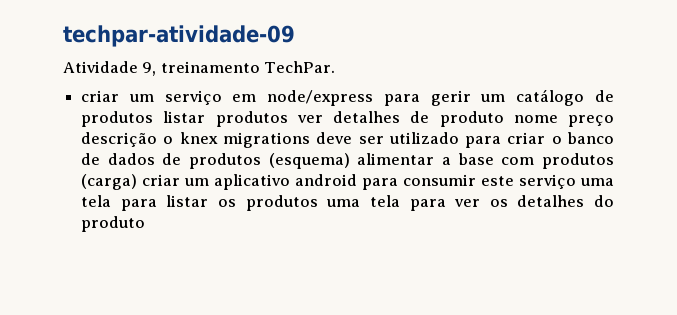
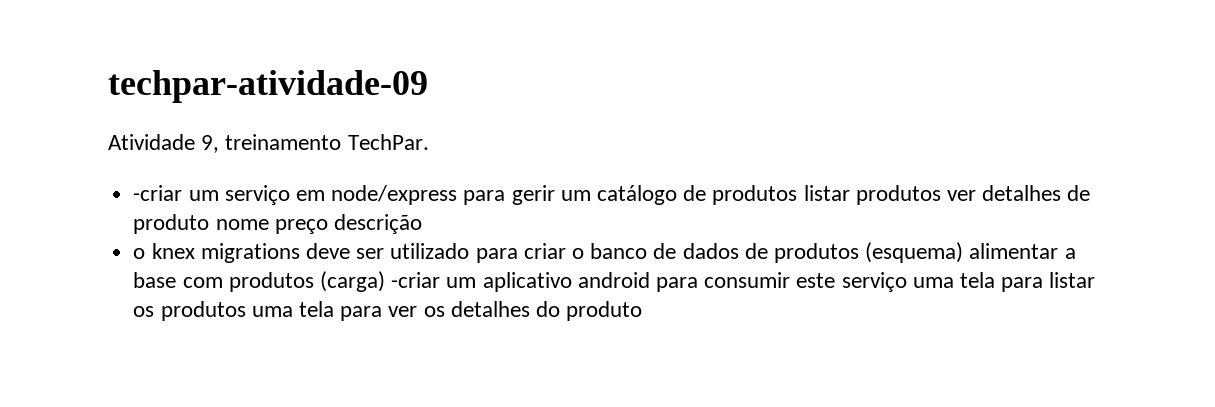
[81,90,120,102] criar -> [133,185,183,201] -criar
(158, 139) none -> (422, 224) //
[142,174,181,186] criar -> [391,272,441,288] -criar

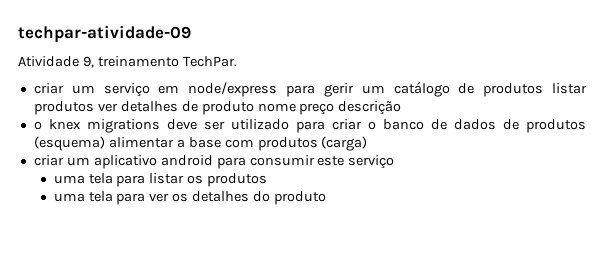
[133,185,183,201] -criar -> [33,83,64,94] criar
[391,272,441,288] -criar -> [33,155,64,166] // criar
(907, 282) none -> (395, 162) //
(246, 311) none -> (268, 180) //

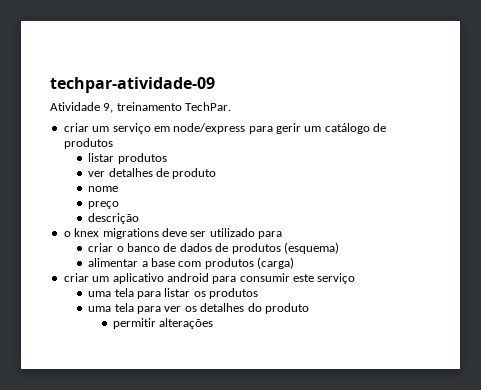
(544, 90) none -> (113, 143) //
(94, 108) none -> (167, 158) //
(254, 108) none -> (217, 173) //
(296, 107) none -> (119, 189) //
(335, 109) none -> (120, 205) //
(325, 127) none -> (282, 235) //
(105, 143) none -> (339, 248) //
(326, 198) none -> [112,318,214,329] // permitir alterações

